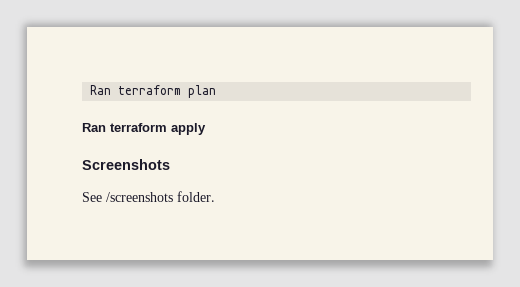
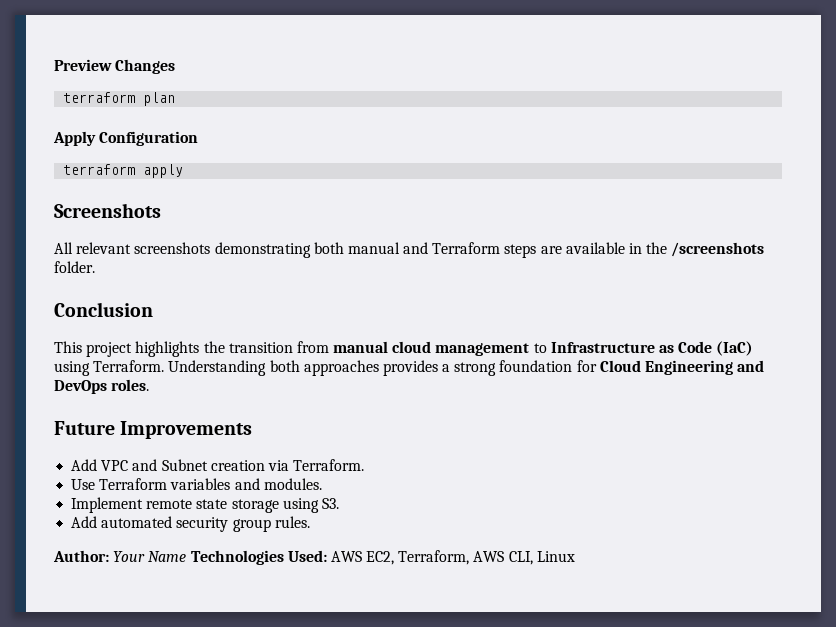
[90,85,112,95] Ran -> [54,59,176,74] Preview Changes //
[82,123,106,132] Ran -> [53,131,199,146] Apply Configuration //
[82,191,215,202] See /screenshots folder. -> [54,242,765,258] [54,261,95,273] [54,302,153,317] [54,341,754,357] [54,360,765,376] [54,379,150,394] [54,421,253,439] [71,459,365,471] [71,478,322,490] [71,497,339,513] [71,516,310,532] [53,550,575,565] All relevant screenshots demonstrating both manual and Terraform steps are available in the /screenshots folder. // Conclusion // This project highlights the transition from manual cloud management to Infrastructure as Code (IaC) using Terraform. Understanding both approaches provides a strong foundation for Cloud Engineering and DevOps roles. // Future Improvements // Add VPC and Subnet creation via Terraform. // Use Terraform variables and modules. // Implement remote state storage using S3. // Add automated security group rules. // Author: Your Name Technologies Used: AWS EC2, Terraform, AWS CLI, Linux

